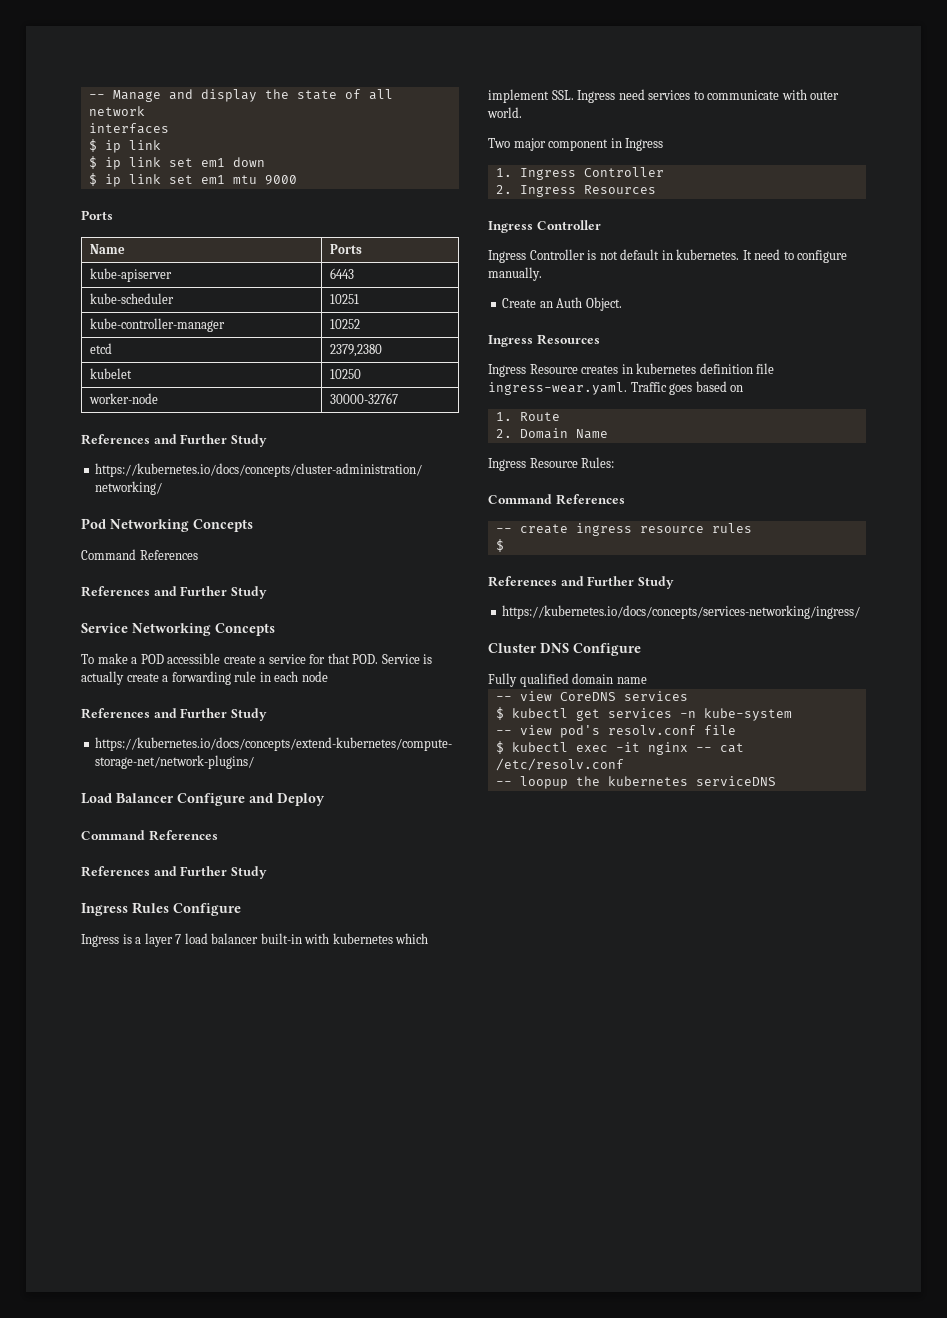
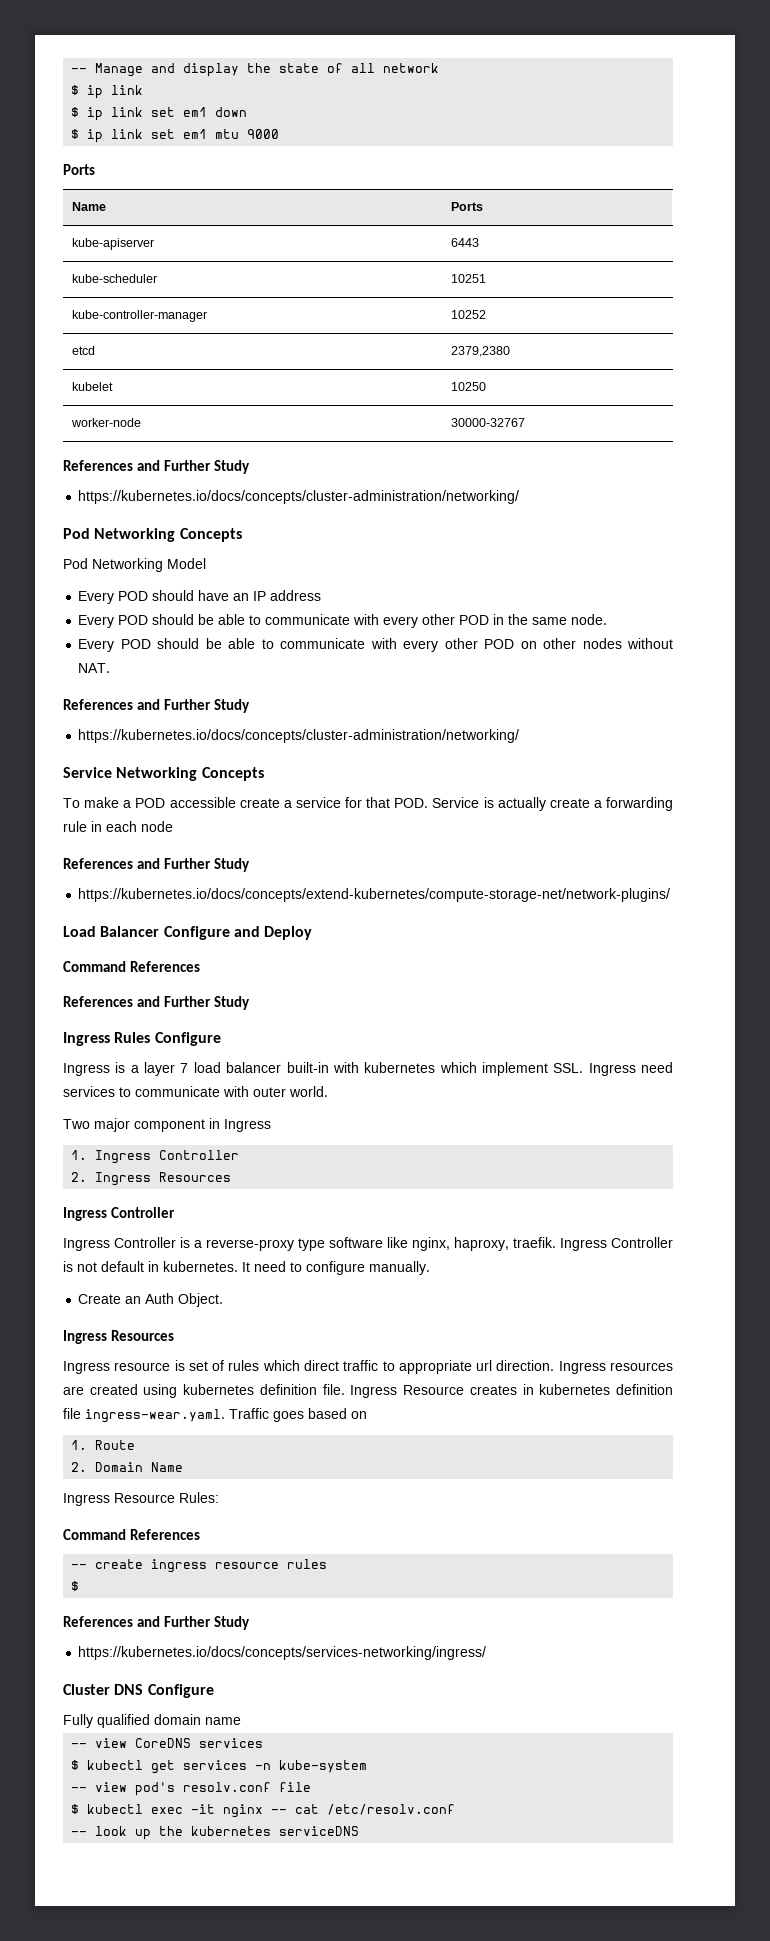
[88,123,169,134] // interfaces -> (440, 68) none
[81,549,198,560] [81,586,267,599] Command References // References and Further Study -> [63,558,206,572] [78,590,322,604] [78,614,608,628] [78,638,673,652] [78,663,111,673] [63,699,251,713] [78,729,520,743] Pod Networking Model // Every POD should have an IP address // Every POD should be able to communicate with every other POD in the same node. // Every POD should be able to communicate with every other POD on other nodes without NAT. // References and Further Study // https://kubernetes.io/docs/concepts/cluster-administration/networking/
(597, 255) none -> [194,1237,673,1251] [63,1261,73,1272] a reverse-proxy type software like nginx, haproxy, traefik. Ingress Controller is
(526, 370) none -> [114,1360,673,1374] [63,1384,398,1398] resource is set of rules which direct traffic to appropriate url direction. Ingress resources are created using kubernetes definition file. Ingress
[519,776,568,789] loopup -> [95,1826,152,1840] look up

